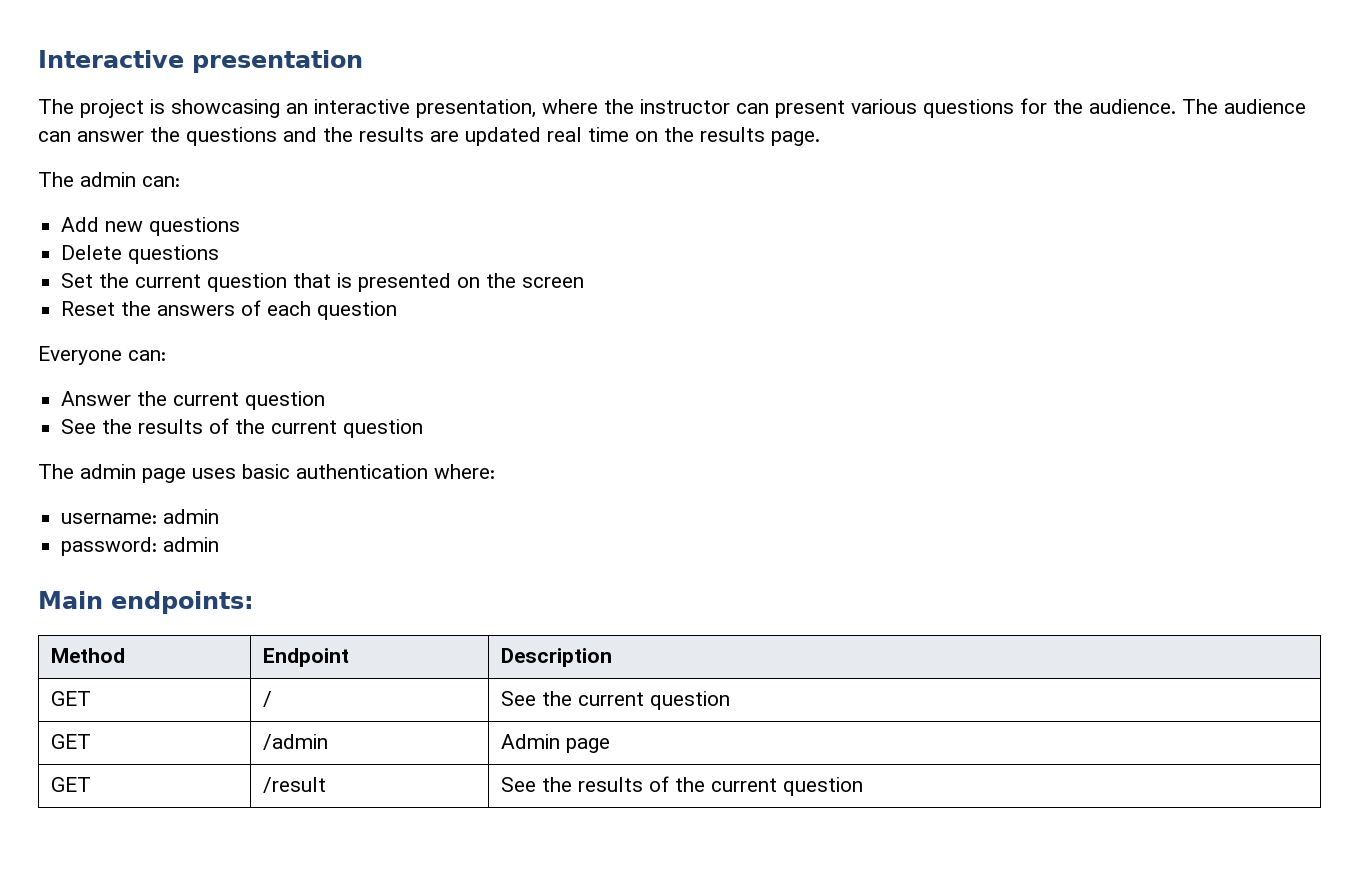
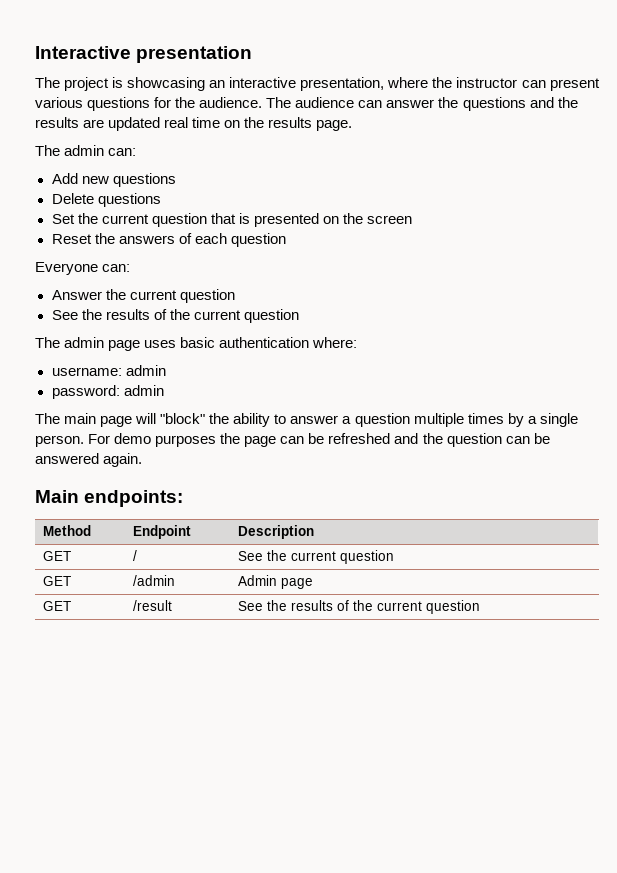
(220, 544) none -> [35,413,578,427] [35,433,550,447] [35,453,143,467] // The main page will "block" the ability to answer a question multiple times by a single person. For demo purposes the page can be refreshed and the question can be answered again.

